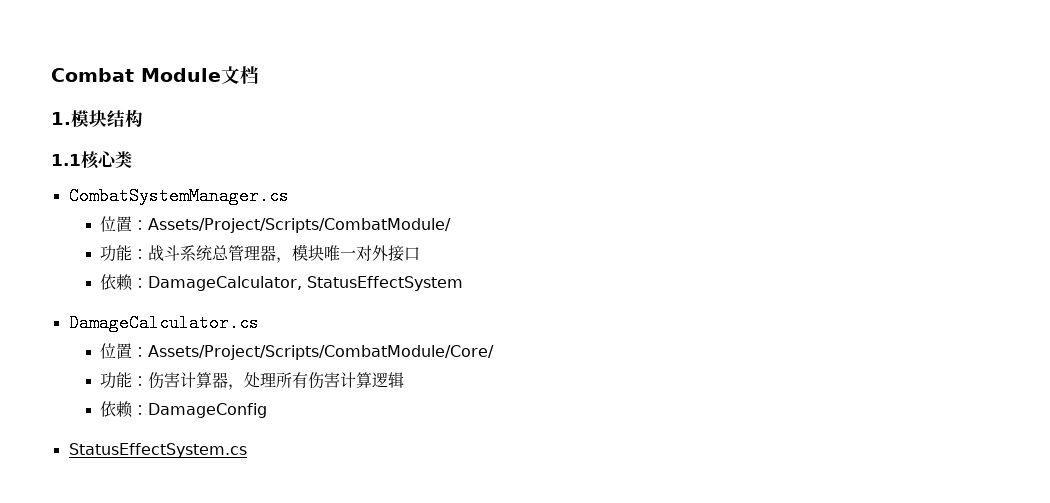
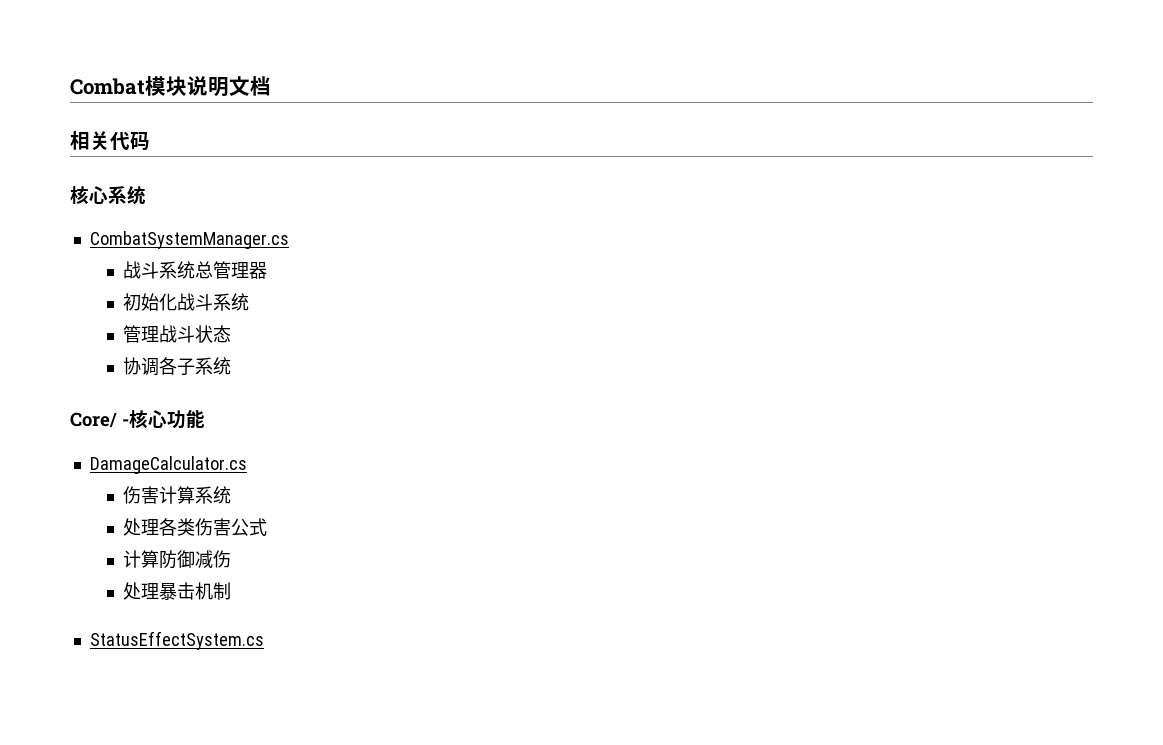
[141,68,221,82] Module -> [145,76,229,97] 模块说明
[51,109,143,128] [51,151,132,169] [68,187,289,205] [100,216,452,233] [100,244,421,263] [100,274,464,291] [68,314,259,332] [100,343,495,360] [100,372,405,390] [100,401,268,418] 1.模块结构 // 1.1核心类 // CombatSystemManager.cs // 位置：Assets/Project/Scripts/CombatModule/ // 功能：战斗系统总管理器，模块唯一对外接口 // 依赖：DamageCalculator, StatusEffectSystem // DamageCalculator.cs // 位置：Assets/Project/Scripts/CombatModule/Core/ // 功能：伤害计算器，处理所有伤害计算逻辑 // 依赖：DamageConfig -> [70,131,150,151] [70,185,146,205] [89,231,289,249] [123,261,268,279] [123,293,250,311] [123,325,232,343] [123,357,232,376] [70,410,205,429] [89,456,247,474] [123,486,232,504] [123,518,268,536] [123,550,232,569] [123,582,232,600] 相关代码 // 核心系统 // CombatSystemManager.cs // 战斗系统总管理器 // 初始化战斗系统 // 管理战斗状态 // 协调各子系统 // Core/ -核心功能 // DamageCalculator.cs // 伤害计算系统 // 处理各类伤害公式 // 计算防御减伤 // 处理暴击机制

